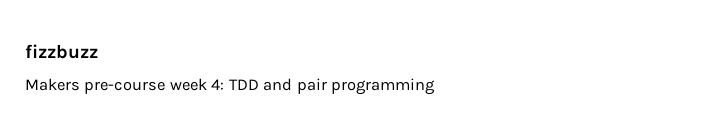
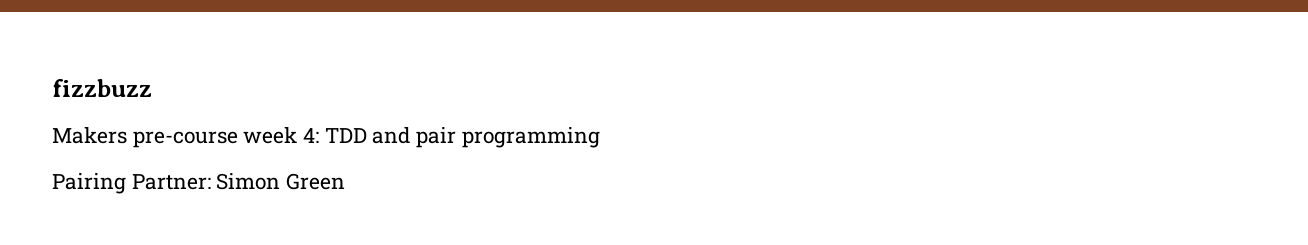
(436, 86) none -> [52,173,346,194] // Pairing Partner: Simon Green

